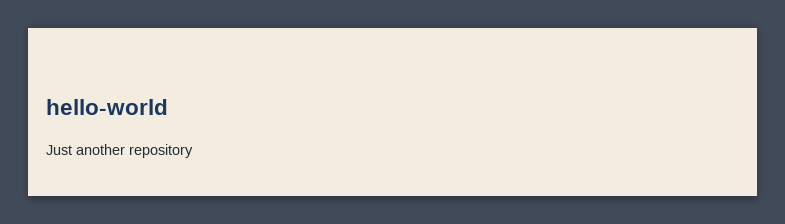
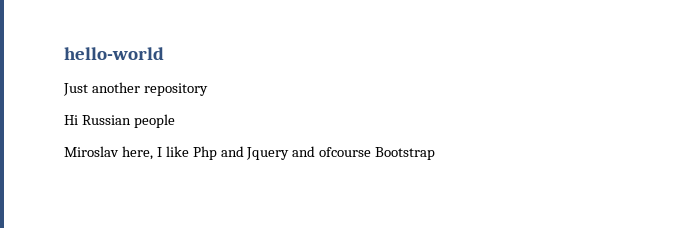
(193, 151) none -> [64,114,175,128] [64,146,436,160] // Hi Russian people // Miroslav here, I like Php and Jquery and ofcourse Bootstrap

